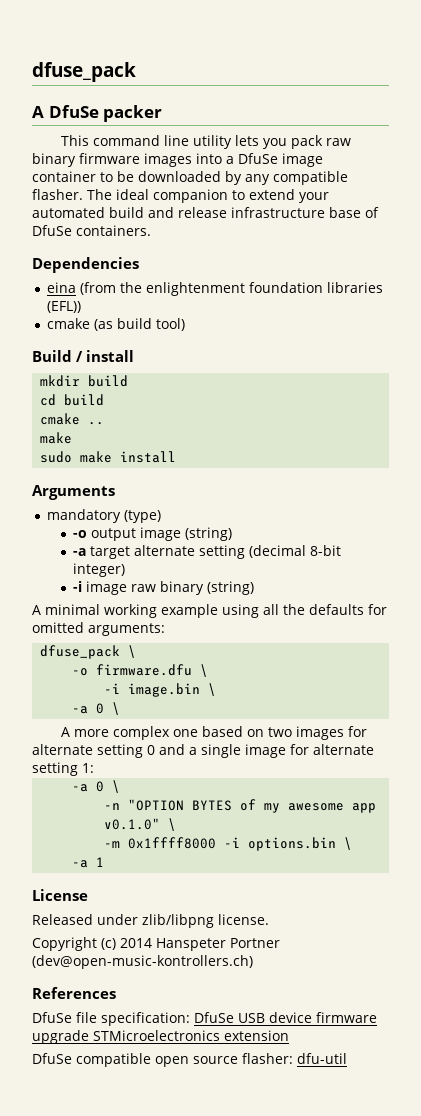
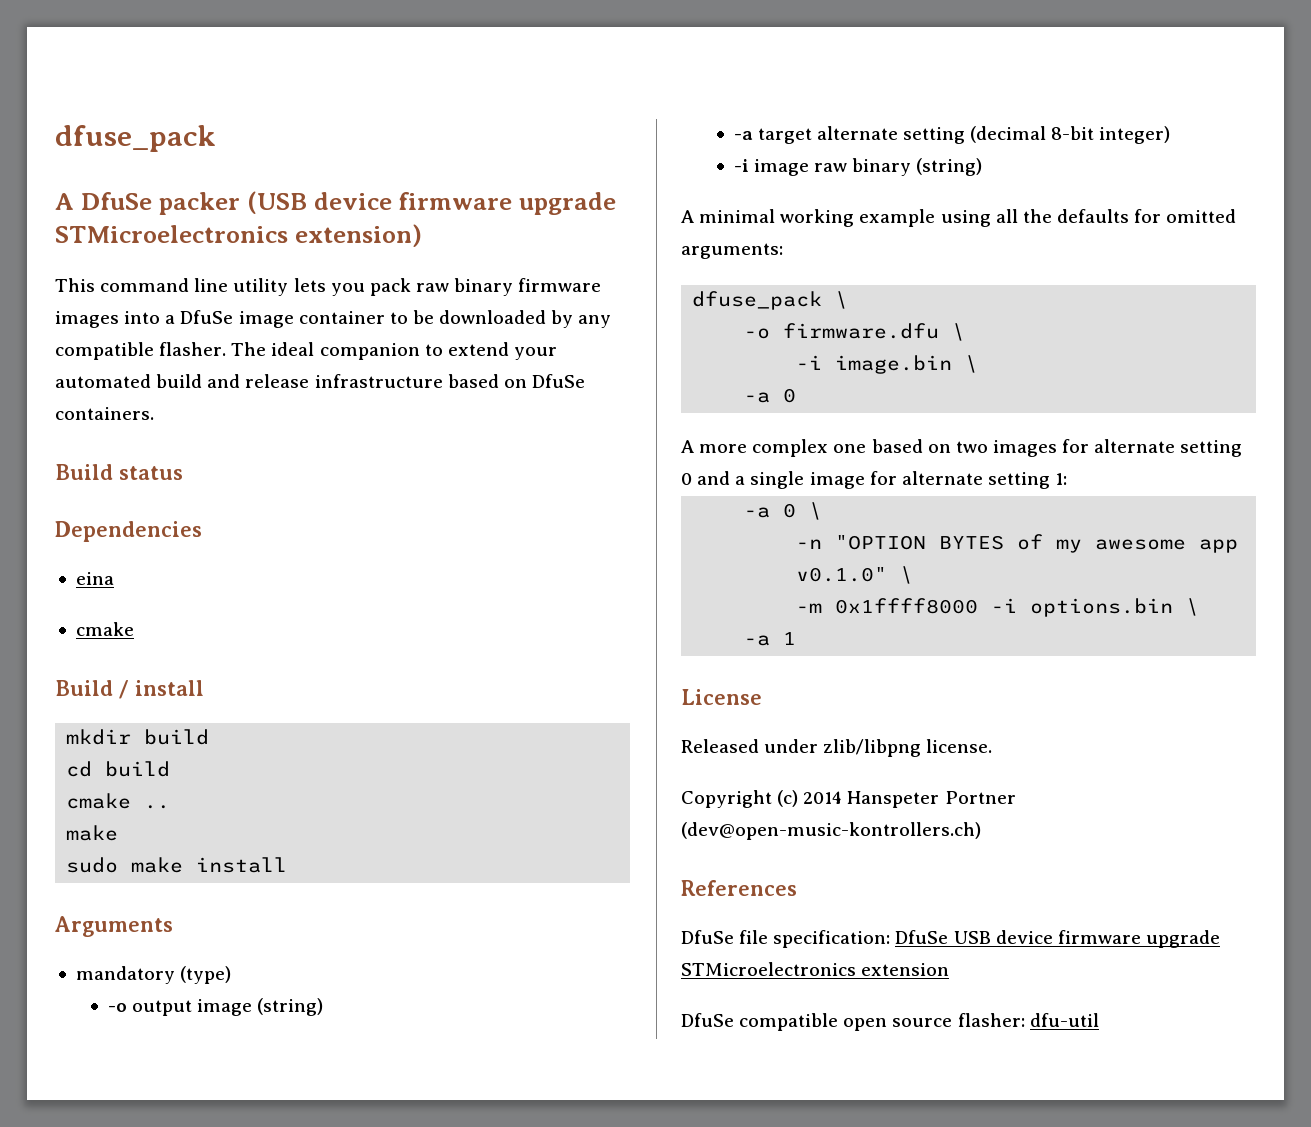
(163, 113) none -> [246,191,617,215] [55,224,422,247] (USB device firmware upgrade STMicroelectronics extension)
[329,207,379,218] base of -> [447,374,527,388] based on
(151, 230) none -> [55,464,183,480] // Build status
[79,282,383,296] [46,301,81,313] [46,318,185,331] (from the enlightenment foundation libraries (EFL)) // cmake (as build tool) -> [75,622,134,636] // cmake
[112,702,121,715] \ -> (797, 395) none

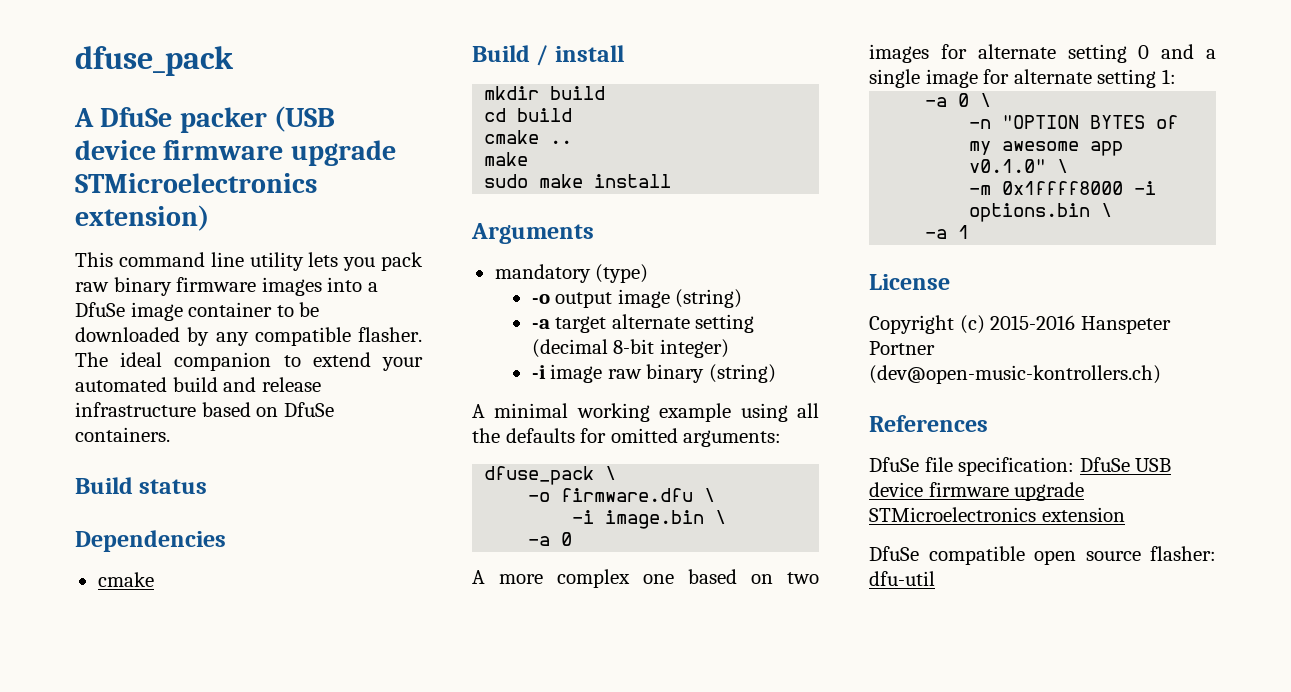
[75,572,114,585] // eina -> (226, 541) none
[681,739,993,757] // Released under zlib/libpng license. -> (950, 282) none
[803,791,843,804] 2014 -> [990,315,1076,330] 2015-2016

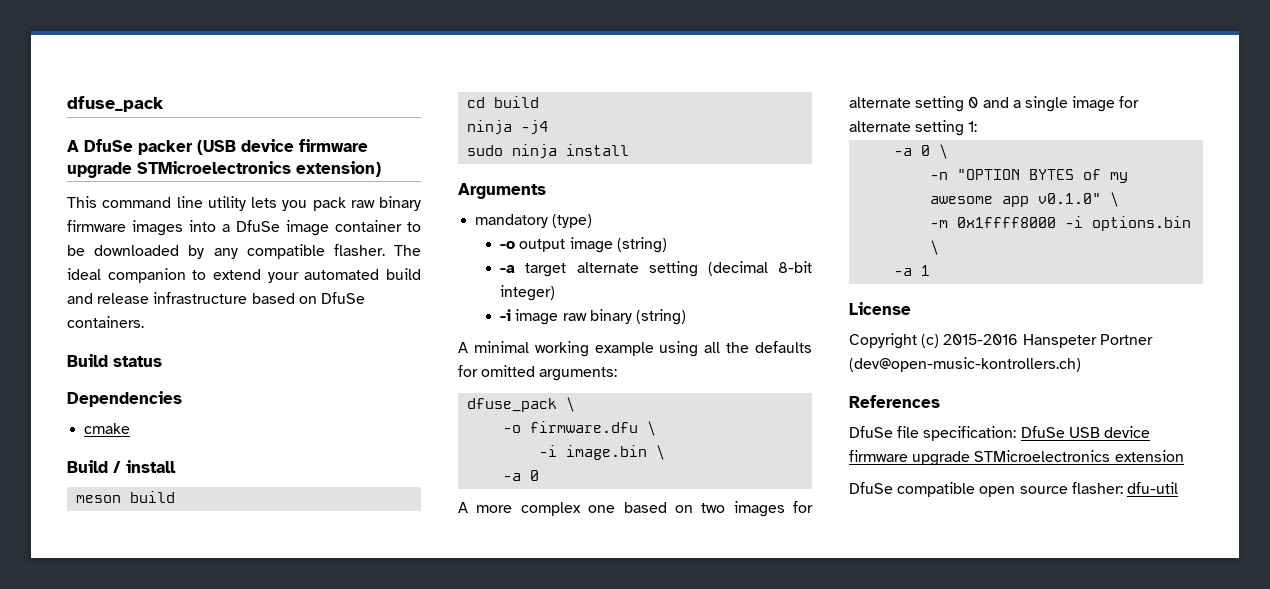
[484,86,540,100] mkdir -> [76,495,122,503] meson
[484,130,573,144] [484,152,529,166] cmake .. // make -> [467,120,549,135] ninja -j4
[539,174,584,188] make -> [512,144,558,159] ninja

